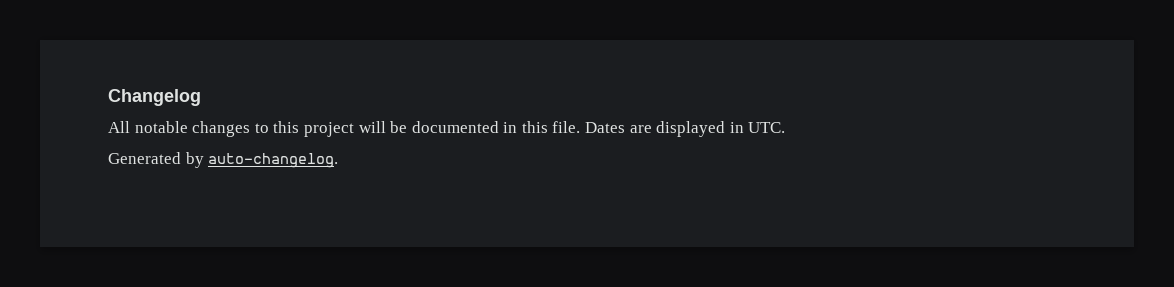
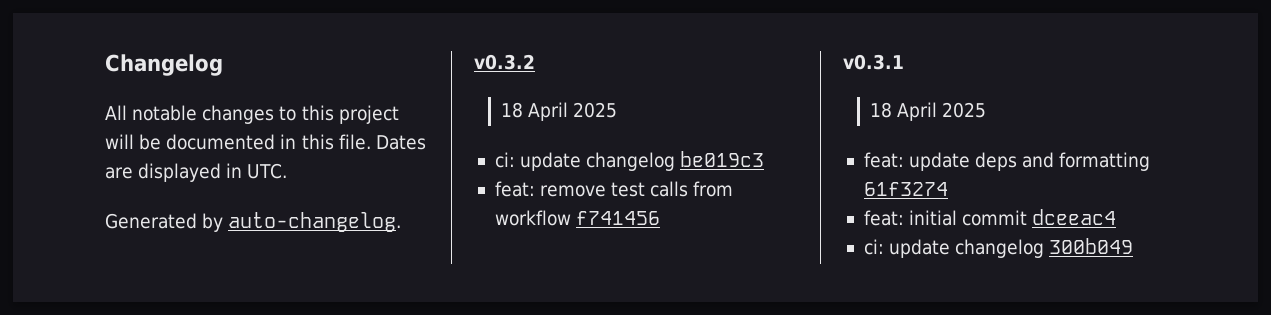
(339, 160) none -> [474,54,535,70] [501,102,618,121] [494,151,765,171] [494,181,734,197] [494,210,661,226] [843,54,904,70] [870,102,987,121] [863,152,1151,171] [863,182,948,196] [863,209,1117,226] [863,238,1134,258] // v0.3.2 // 18 April 2025 // ci: update changelog be019c3 // feat: remove test calls from workflow f741456 // v0.3.1 // 18 April 2025 // feat: update deps and formatting 61f3274 // feat: initial commit dceeac4 // ci: update changelog 300b049

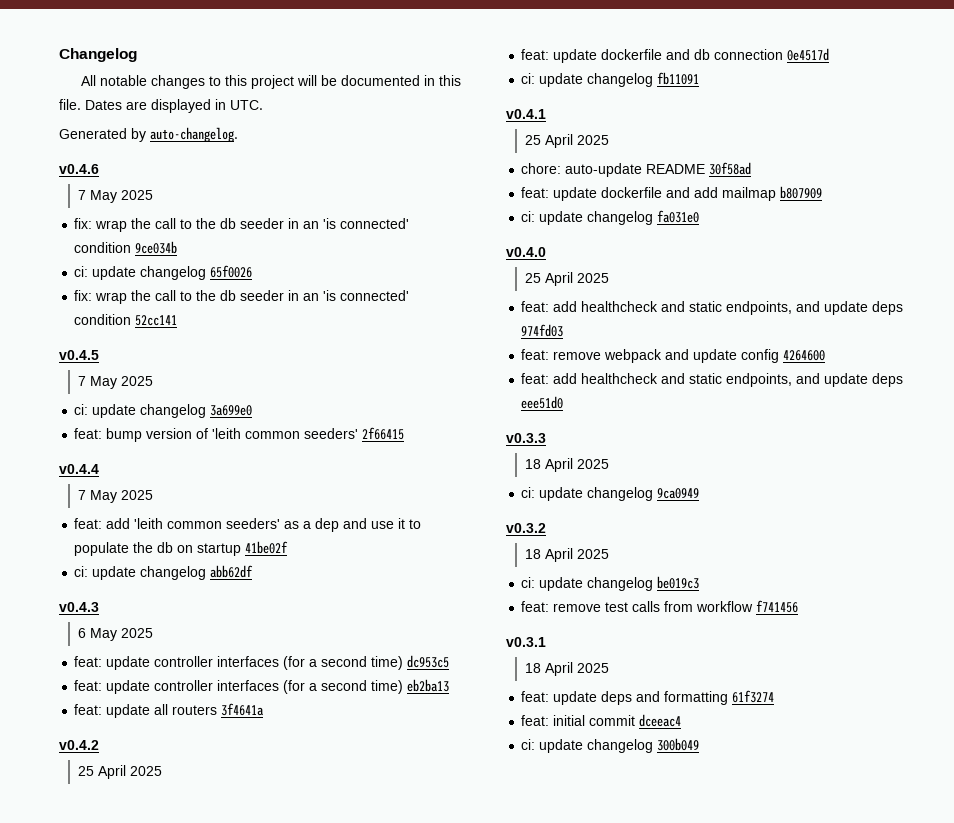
(402, 222) none -> [59,164,99,174] [77,190,153,203] [74,218,410,232] [74,241,178,254] [74,265,253,280] [74,290,410,304] [74,314,178,326] [59,350,99,360] [77,376,153,389] [74,404,253,418] [74,427,405,442] [59,464,99,474] [77,490,153,503] [74,518,422,532] [74,541,289,556] [74,565,254,580] [59,602,99,612] [77,628,153,641] [74,655,450,670] [74,679,450,694] [74,703,265,718] [59,740,99,750] [77,765,162,779] [521,48,830,63] [521,72,700,87] [506,109,546,119] [524,134,609,148] [521,162,752,177] [521,186,823,201] [521,210,700,225] [506,247,546,257] [524,272,609,286] [521,301,904,315] [521,324,564,337] [521,349,826,363] [521,373,904,387] [521,396,564,409] [506,433,546,443] [524,458,609,472] [521,487,700,501] // v0.4.6 // 7 May 2025 // fix: wrap the call to the db seeder in an 'is connected' condition 9ce034b // ci: update changelog 65f0026 // fix: wrap the call to the db seeder in an 'is connected' condition 52cc141 // v0.4.5 // 7 May 2025 // ci: update changelog 3a699e0 // feat: bump version of 'leith common seeders' 2f66415 // v0.4.4 // 7 May 2025 // feat: add 'leith common seeders' as a dep and use it to populate the db on startup 41be02f // ci: update changelog abb62df // v0.4.3 // 6 May 2025 // feat: update controller interfaces (for a second time) dc953c5 // feat: update controller interfaces (for a second time) eb2ba13 // feat: update all routers 3f4641a // v0.4.2 // 25 April 2025 // feat: update dockerfile and db connection 0e4517d // ci: update changelog fb11091 // v0.4.1 // 25 April 2025 // chore: auto-update README 30f58ad // feat: update dockerfile and add mailmap b807909 // ci: update changelog fa031e0 // v0.4.0 // 25 April 2025 // feat: add healthcheck and static endpoints, and update deps 974fd03 // feat: remove webpack and update config 4264600 // feat: add healthcheck and static endpoints, and update deps eee51d0 // v0.3.3 // 18 April 2025 // ci: update changelog 9ca0949

